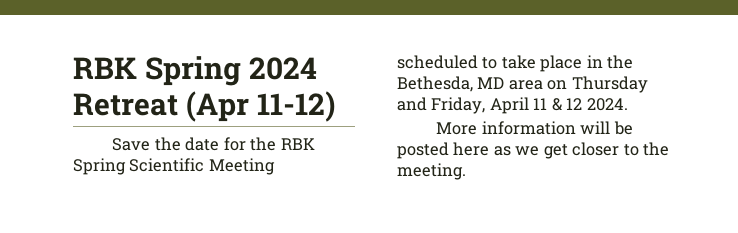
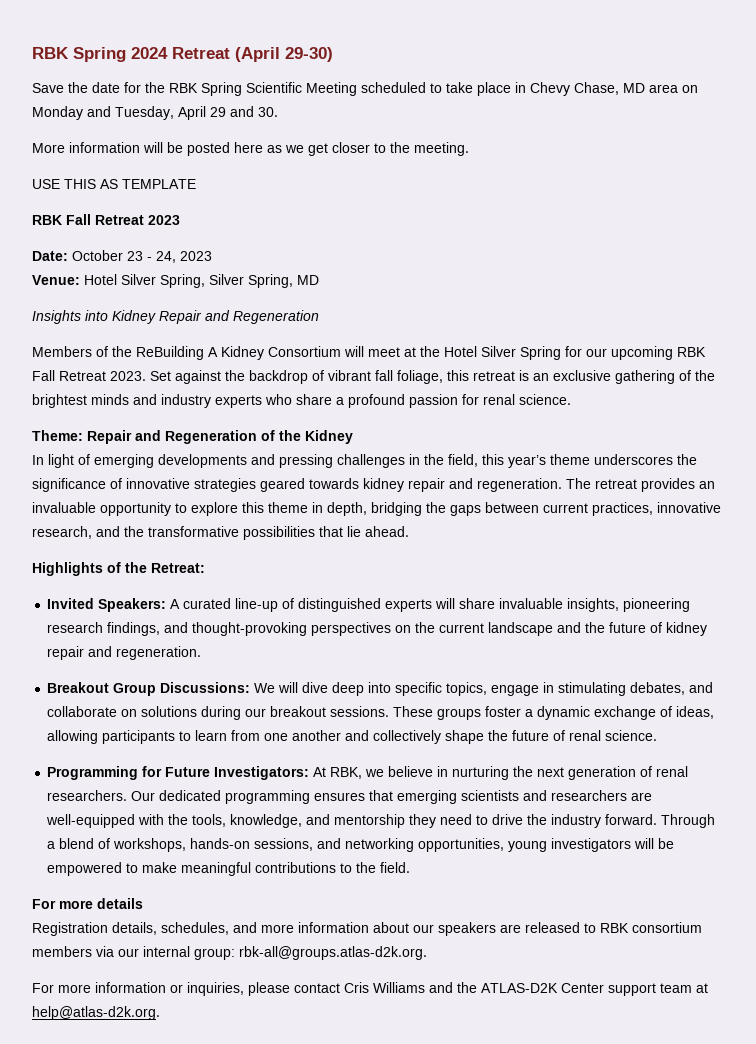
[186,91,336,122] (Apr 11-12) -> [235,47,333,62] (April 29-30)
[607,55,634,69] [397,76,473,92] the Bethesda, -> [530,82,619,96] Chevy Chase,
[571,76,648,93] [397,97,628,114] Thursday and Friday, April 11 & 12 2024. -> [32,106,278,120] Monday and Tuesday, April 29 and 30.
(466, 171) none -> [32,179,196,189] [32,214,180,225] [32,250,212,263] [32,274,319,288] [32,310,319,324] [32,346,706,360] [32,370,715,384] [32,394,571,408] [32,430,353,444] [32,454,697,468] [32,478,715,492] [32,502,721,516] [32,526,409,540] [32,562,205,576] [47,598,691,612] [47,622,708,636] [47,646,202,660] [47,682,714,696] [47,706,715,720] [47,730,658,744] [47,766,689,780] [47,790,653,804] [46,814,716,828] [47,838,675,852] [47,862,411,876] [32,898,143,909] [32,922,702,936] [32,946,427,960] [32,982,708,996] [32,1006,160,1020] // USE THIS AS TEMPLATE // RBK Fall Retreat 2023 // Date: October 23 - 24, 2023 // Venue: Hotel Silver Spring, Silver Spring, MD // Insights into Kidney Repair and Regeneration // Members of the ReBuilding A Kidney Consortium will meet at the Hotel Silver Spring for our upcoming RBK Fall Retreat 2023. Set against the backdrop of vibrant fall foliage, this retreat is an exclusive gathering of the brightest minds and industry experts who share a profound passion for renal science. // Theme: Repair and Regeneration of the Kidney // In light of emerging developments and pressing challenges in the field, this year’s theme underscores the significance of innovative strategies geared towards kidney repair and regeneration. The retreat provides an invaluable opportunity to explore this theme in depth, bridging the gaps between current practices, innovative research, and the transformative possibilities that lie ahead. // Highlights of the Retreat: // Invited Speakers: A curated line-up of distinguished experts will share invaluable insights, pioneering research findings, and thought-provoking perspectives on the current landscape and the future of kidney repair and regeneration. // Breakout Group Discussions: We will dive deep into specific topics, engage in stimulating debates, and collaborate on solutions during our breakout sessions. These groups foster a dynamic exchange of ideas, allowing participants to learn from one another and collectively shape the future of renal science. // Programming for Future Investigators: At RBK, we believe in nurturing the next generation of renal researchers. Our dedicated programming ensures that emerging scientists and researchers are well-equipped with the tools, knowledge, and mentorship they need to drive the industry forward. Through a blend of workshops, hands-on sessions, and networking opportunities, young investigators will be empowered to make meaningful contributions to the field. // For more details // Registration details, schedules, and more information about our speakers are released to RBK consortium members via our internal group: rbk-all@groups.atlas-d2k.org. // For more information or inquiries, please contact Cris Williams and the ATLAS-D2K Center support team at help@atlas-d2k.org.

